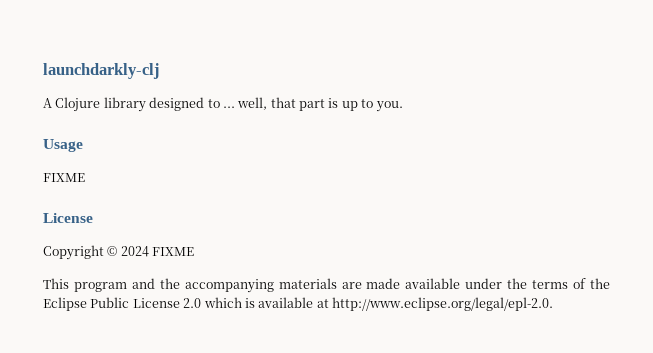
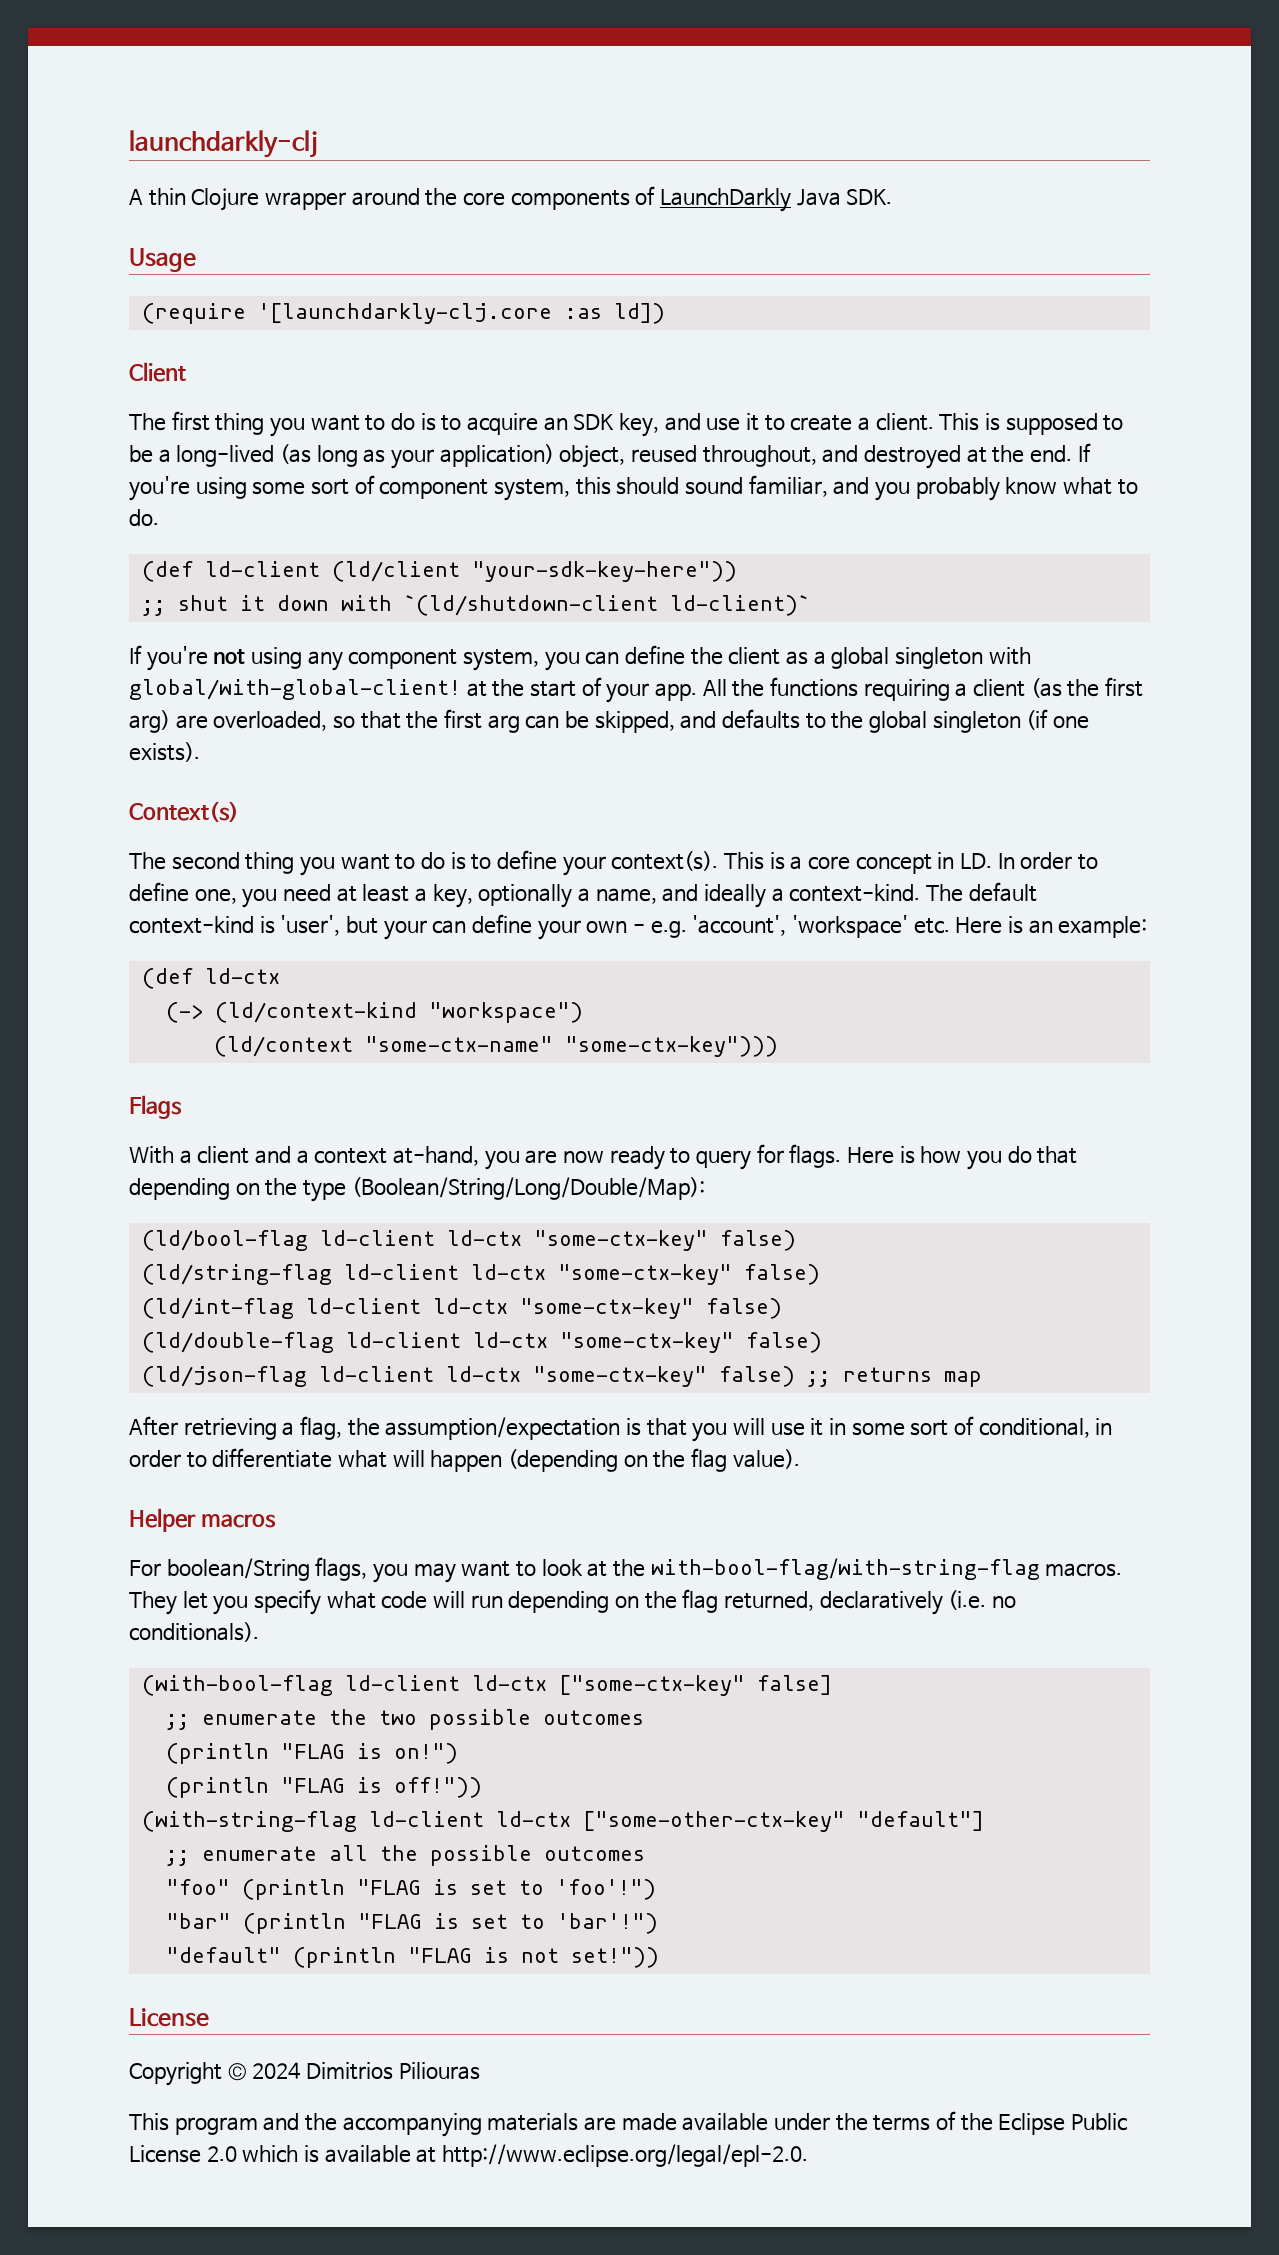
[55,97,403,112] [43,139,83,152] [43,173,85,182] Clojure library designed to ... well, that part is up to you. // Usage // FIXME -> [148,186,893,212] [129,248,196,272] [141,303,665,324] [129,362,186,382] [129,411,1124,437] [129,443,1091,469] [129,475,1138,501] [129,509,159,526] [141,561,737,582] [141,595,810,616] [129,645,1031,671] [129,677,1144,703] [129,709,1089,733] [129,742,200,762] [129,801,239,822] [129,850,1099,876] [129,882,1037,908] [129,914,1148,940] [141,968,280,989] [165,1002,583,1023] [213,1036,778,1057] [129,1095,182,1119] [129,1144,1078,1170] [129,1177,705,1202] [141,1230,796,1251] [141,1264,820,1285] [141,1298,782,1319] [141,1332,822,1353] [141,1366,982,1387] [129,1416,1113,1442] [129,1448,800,1472] [129,1508,276,1532] [129,1557,1123,1583] [129,1589,1016,1615] [129,1622,259,1642] [141,1675,832,1696] [165,1709,644,1730] [165,1743,458,1764] [165,1777,482,1798] [141,1811,984,1832] [165,1845,645,1866] [165,1879,656,1900] [165,1913,658,1934] [165,1947,659,1968] thin Clojure wrapper around the core components of LaunchDarkly Java SDK. // Usage // (require '[launchdarkly-clj.core :as ld]) // Client // The first thing you want to do is to acquire an SDK key, and use it to create a client. This is supposed to be a long-lived (as long as your application) object, reused throughout, and destroyed at the end. If you're using some sort of component system, this should sound familiar, and you probably know what to do. // (def ld-client (ld/client "your-sdk-key-here")) // ;; shut it down with `(ld/shutdown-client ld-client)` // If you're not using any component system, you can define the client as a global singleton with global/with-global-client! at the start of your app. All the functions requiring a client (as the first arg) are overloaded, so that the first arg can be skipped, and defaults to the global singleton (if one exists). // Context(s) // The second thing you want to do is to define your context(s). This is a core concept in LD. In order to define one, you need at least a key, optionally a name, and ideally a context-kind. The default context-kind is 'user', but your can define your own - e.g. 'account', 'workspace' etc. Here is an example: // (def ld-ctx // (-> (ld/context-kind "workspace") // (ld/context "some-ctx-name" "some-ctx-key"))) // Flags // With a client and a context at-hand, you are now ready to query for flags. Here is how you do that depending on the type (Boolean/String/Long/Double/Map): // (ld/bool-flag ld-client ld-ctx "some-ctx-key" false) // (ld/string-flag ld-client ld-ctx "some-ctx-key" false) // (ld/int-flag ld-client ld-ctx "some-ctx-key" false) // (ld/double-flag ld-client ld-ctx "some-ctx-key" false) // (ld/json-flag ld-client ld-ctx "some-ctx-key" false) ;; returns map // After retrieving a flag, the assumption/expectation is that you will use it in some sort of conditional, in order to differentiate what will happen (depending on the flag value). // Helper macros // For boolean/String flags, you may want to look at the with-bool-flag/with-string-flag macros. They let you specify what code will run depending on the flag returned, declaratively (i.e. no conditionals). // (with-bool-flag ld-client ld-ctx ["some-ctx-key" false] // ;; enumerate the two possible outcomes // (println "FLAG is on!") // (println "FLAG is off!")) // (with-string-flag ld-client ld-ctx ["some-other-ctx-key" "default"] // ;; enumerate all the possible outcomes // "foo" (println "FLAG is set to 'foo'!") // "bar" (println "FLAG is set to 'bar'!") // "default" (println "FLAG is not set!"))
[152,247,195,256] FIXME -> [306,2062,480,2080] Dimitrios Piliouras

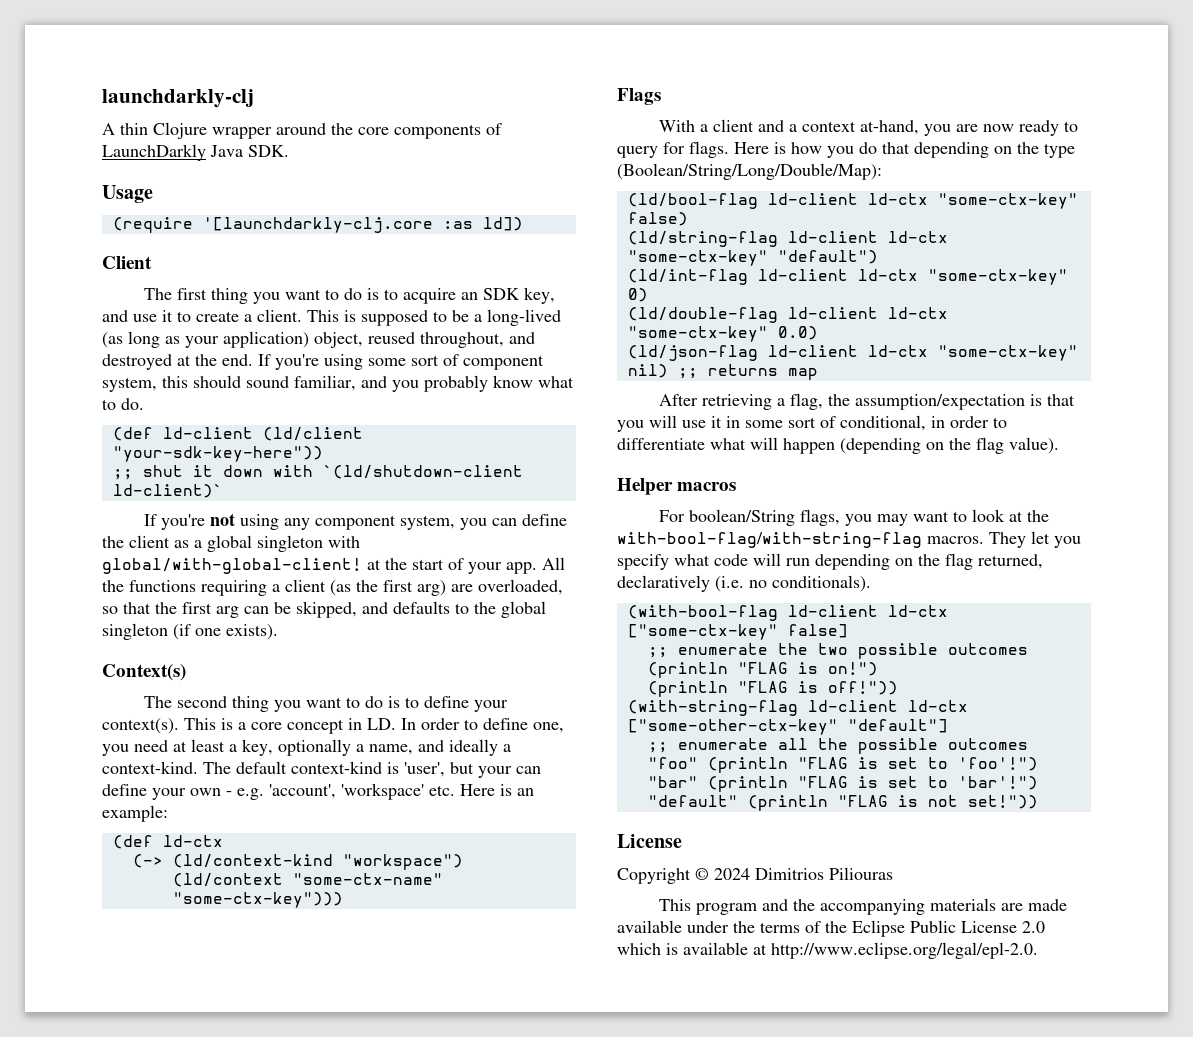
[743,1264,820,1285] false) -> [777,250,878,264] "default")
[705,1298,782,1319] false) -> [627,288,648,302] 0)
[745,1332,822,1353] false) -> [777,326,818,340] 0.0)
[718,1366,795,1387] false) -> [627,364,668,378] nil)

